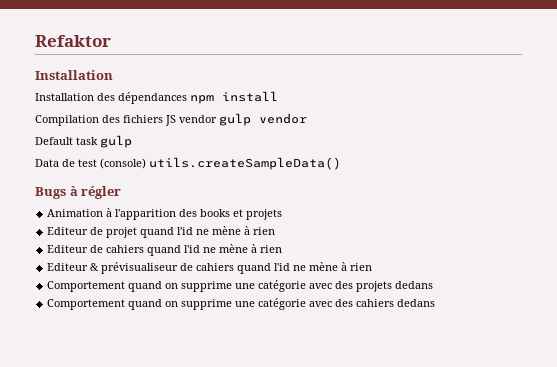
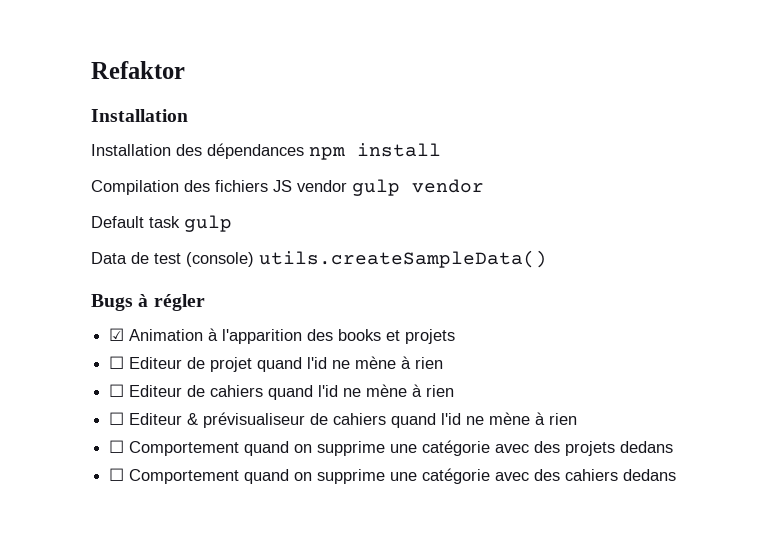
(122, 192) none -> [109,328,125,341] ☑
(283, 214) none -> [109,356,125,369] ☐
(276, 231) none -> [109,384,125,397] ☐
(283, 249) none -> [109,412,125,425] ☐
(373, 267) none -> [109,440,125,453] ☐
(434, 285) none -> [109,468,125,481] ☐

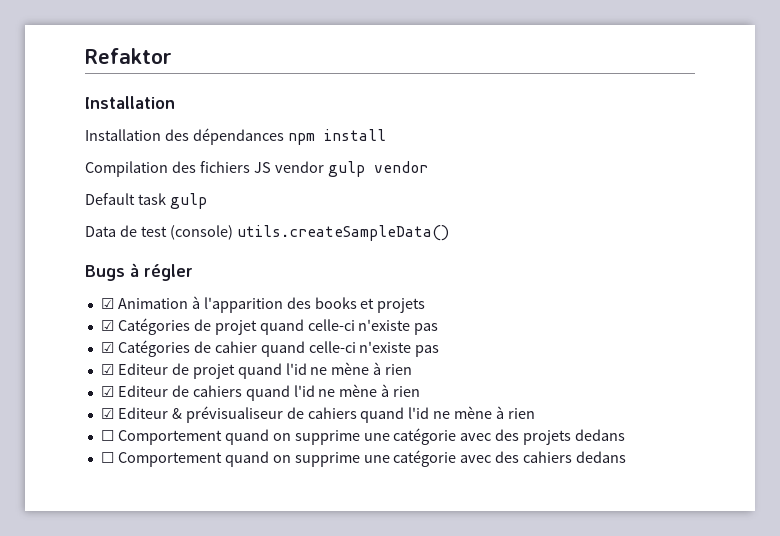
[109,356,125,369] ☐ -> [100,318,439,335] [100,340,440,357] [100,364,114,375] ☑ Catégories de projet quand celle-ci n'existe pas // ☑ Catégories de cahier quand celle-ci n'existe pas // ☑
[109,384,125,397] ☐ -> [100,386,114,397] ☑
[109,412,125,425] ☐ -> [100,408,114,419] ☑

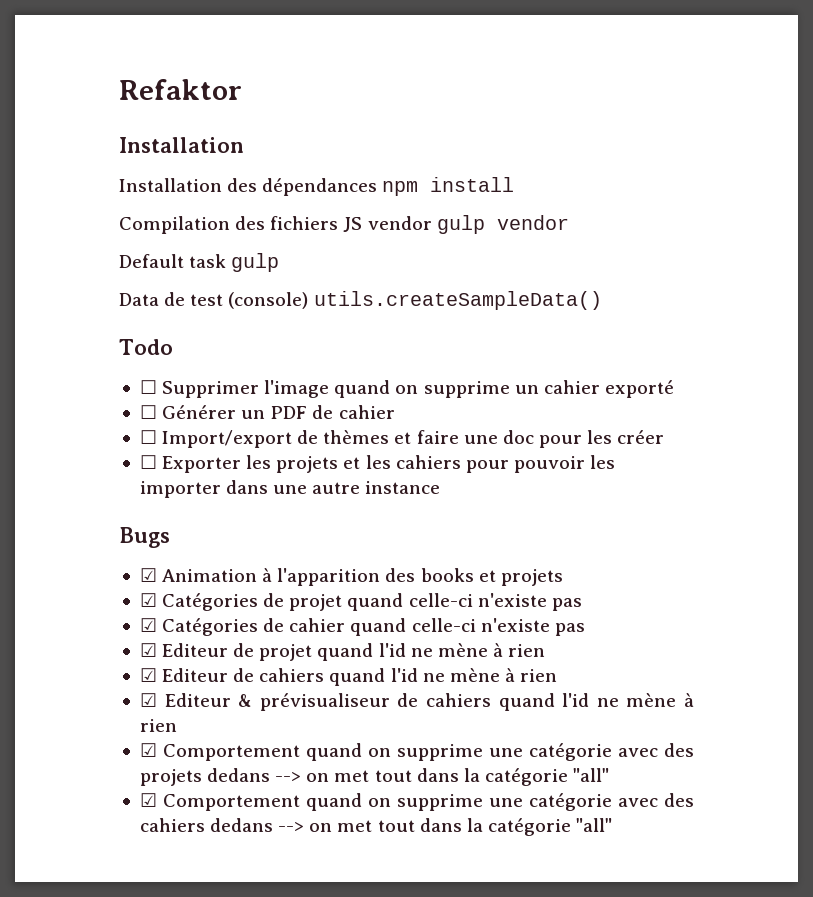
(449, 233) none -> [119,339,173,355] [139,380,674,398] [139,405,395,419] [139,430,665,448] [139,455,616,473] [139,480,441,498] // Todo // ☐ Supprimer l'image quand on supprime un cahier exporté // ☐ Générer un PDF de cahier // ☐ Import/export de thèmes et faire une doc pour les créer // ☐ Exporter les projets et les cahiers pour pouvoir les importer dans une autre instance
[130,263,193,281] à régler -> (170, 537) none
[100,430,114,441] ☐ -> [139,743,157,757] ☑
[100,452,114,463] // ☐ -> [275,768,610,786] [139,793,157,807] --> on met tout dans la catégorie "all" // ☑
(627, 457) none -> [278,818,613,836] --> on met tout dans la catégorie "all"

